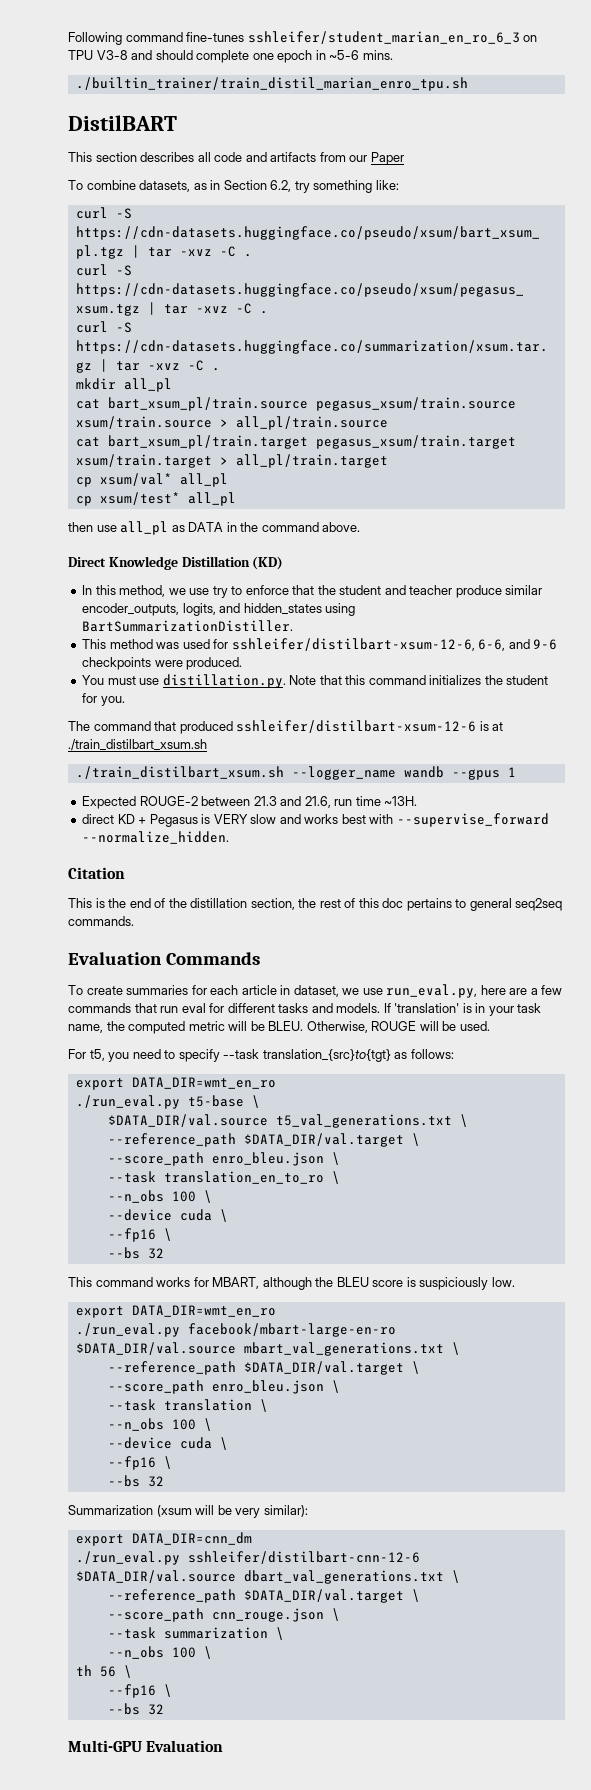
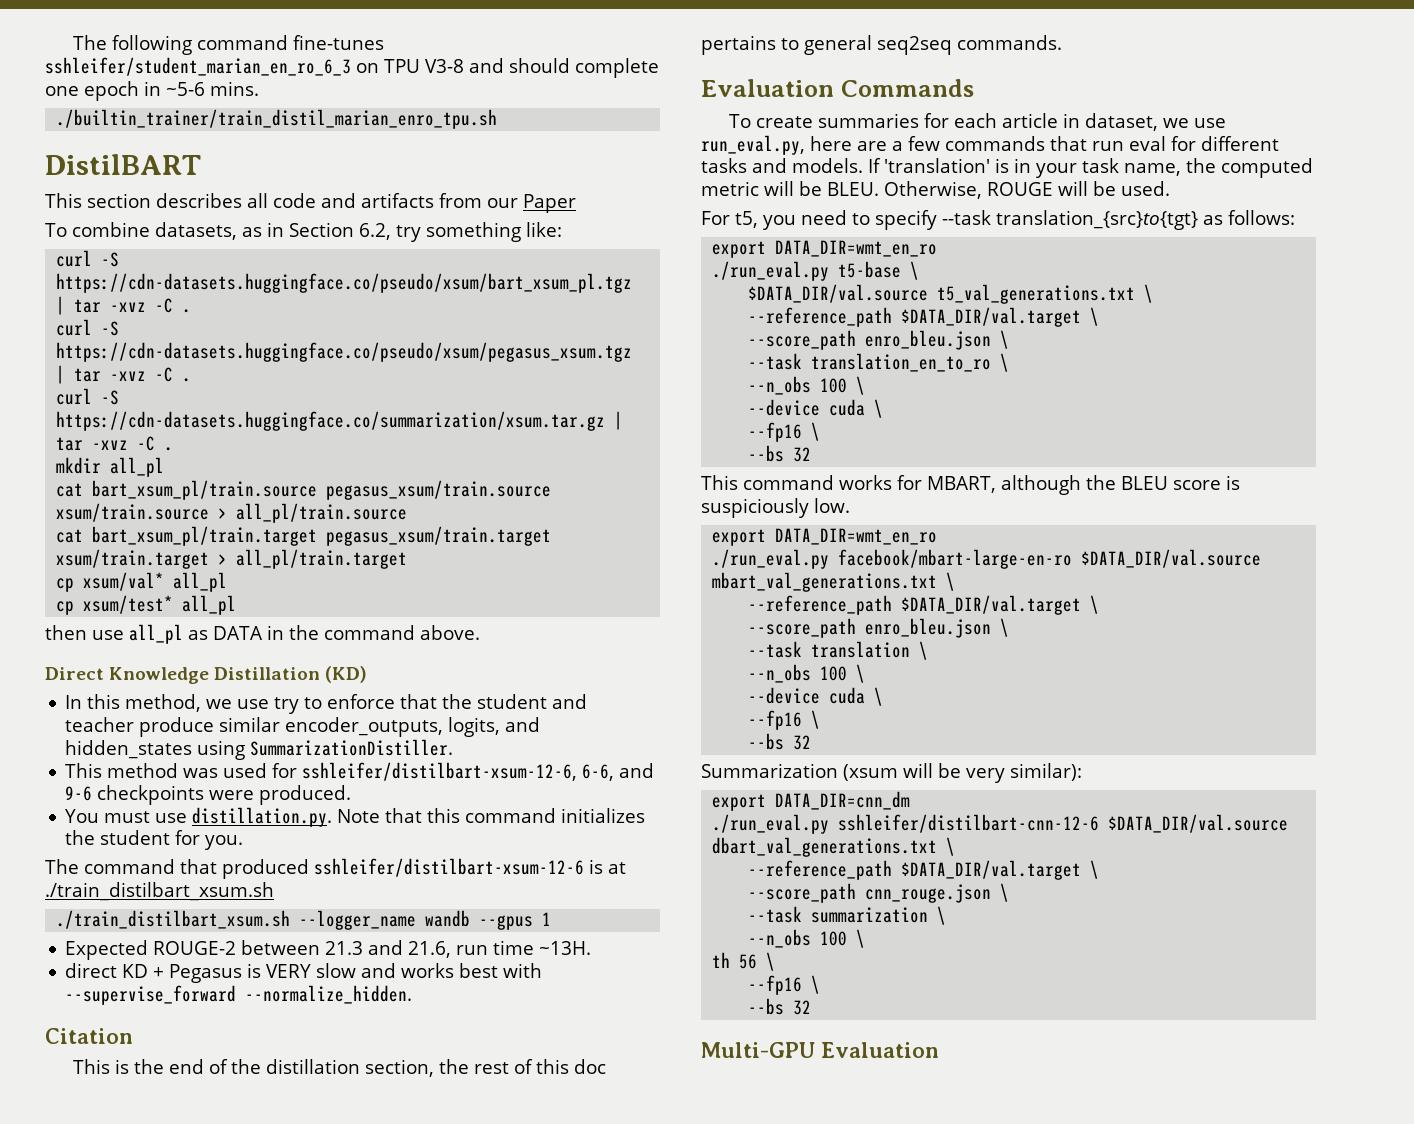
[68,32,122,45] Following -> [73,35,193,55] The following
[82,620,294,632] BartSummarizationDistiller. -> [250,739,454,756] SummarizationDistiller.

